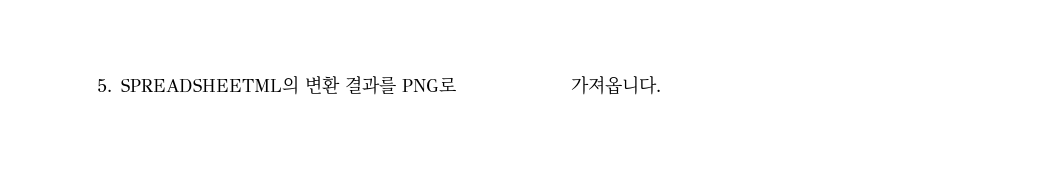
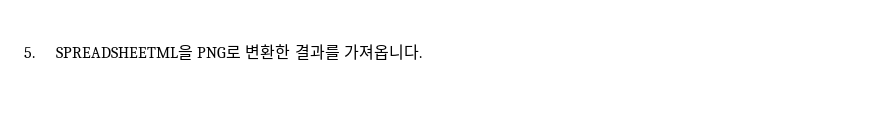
[121,75,456,95] SPREADSHEETML의 변환 결과를 PNG로 -> [55,44,340,60] SPREADSHEETML을 PNG로 변환한 결과를

